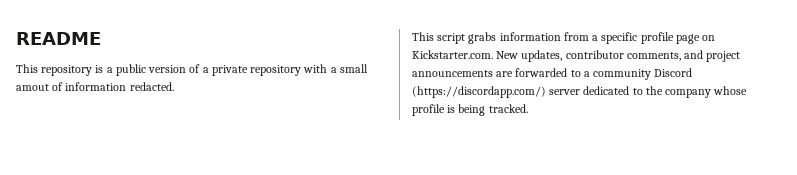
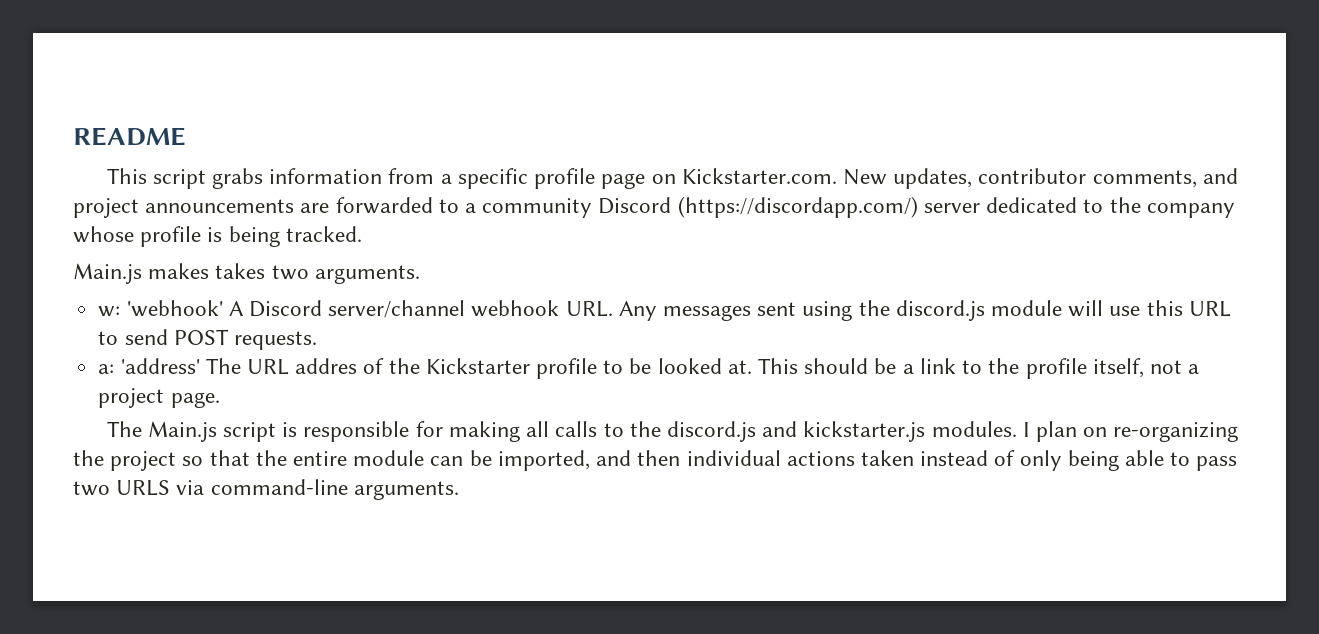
[16,64,368,76] [16,82,174,91] // This repository is a public version of a private repository with a small amout of information redacted. -> (186, 136) none
(528, 108) none -> [73,263,420,284] [98,300,1231,321] [98,329,317,350] [98,358,1200,379] [98,388,220,408] [106,421,1239,442] [73,450,1238,471] [73,479,459,500] // Main.js makes takes two arguments. // w: 'webhook' A Discord server/channel webhook URL. Any messages sent using the discord.js module will use this URL to send POST requests. // a: 'address' The URL addres of the Kickstarter profile to be looked at. This should be a link to the profile itself, not a project page. // The Main.js script is responsible for making all calls to the discord.js and kickstarter.js modules. I plan on re-organizing the project so that the entire module can be imported, and then individual actions taken instead of only being able to pass two URLS via command-line arguments.

